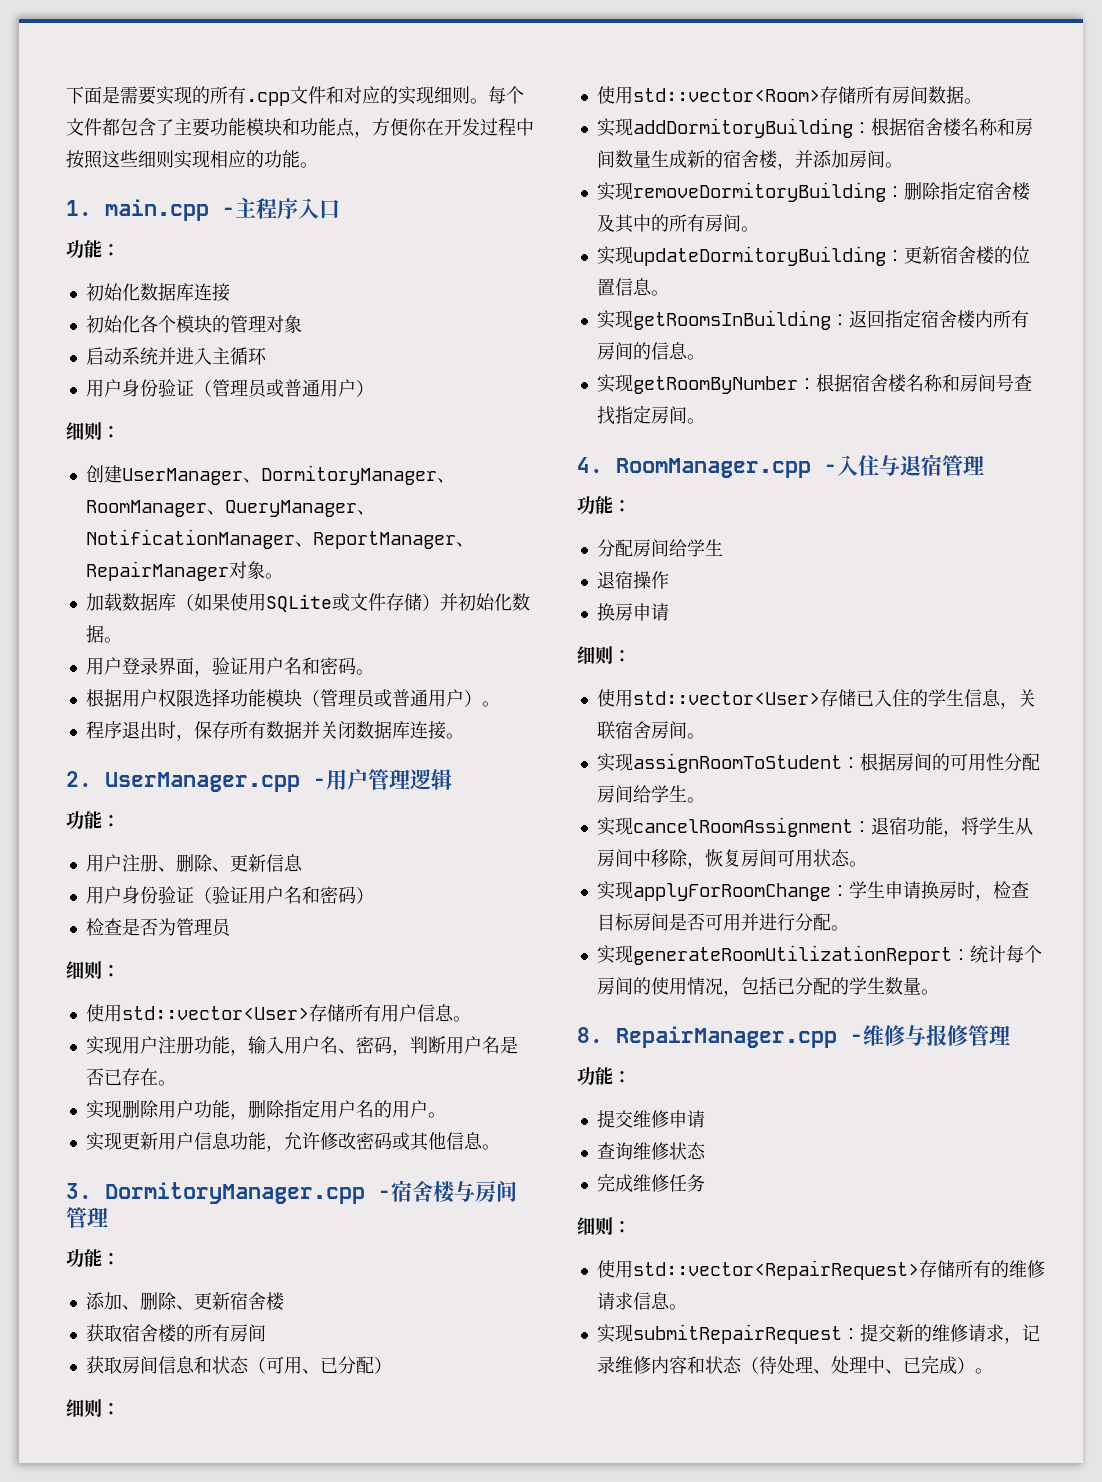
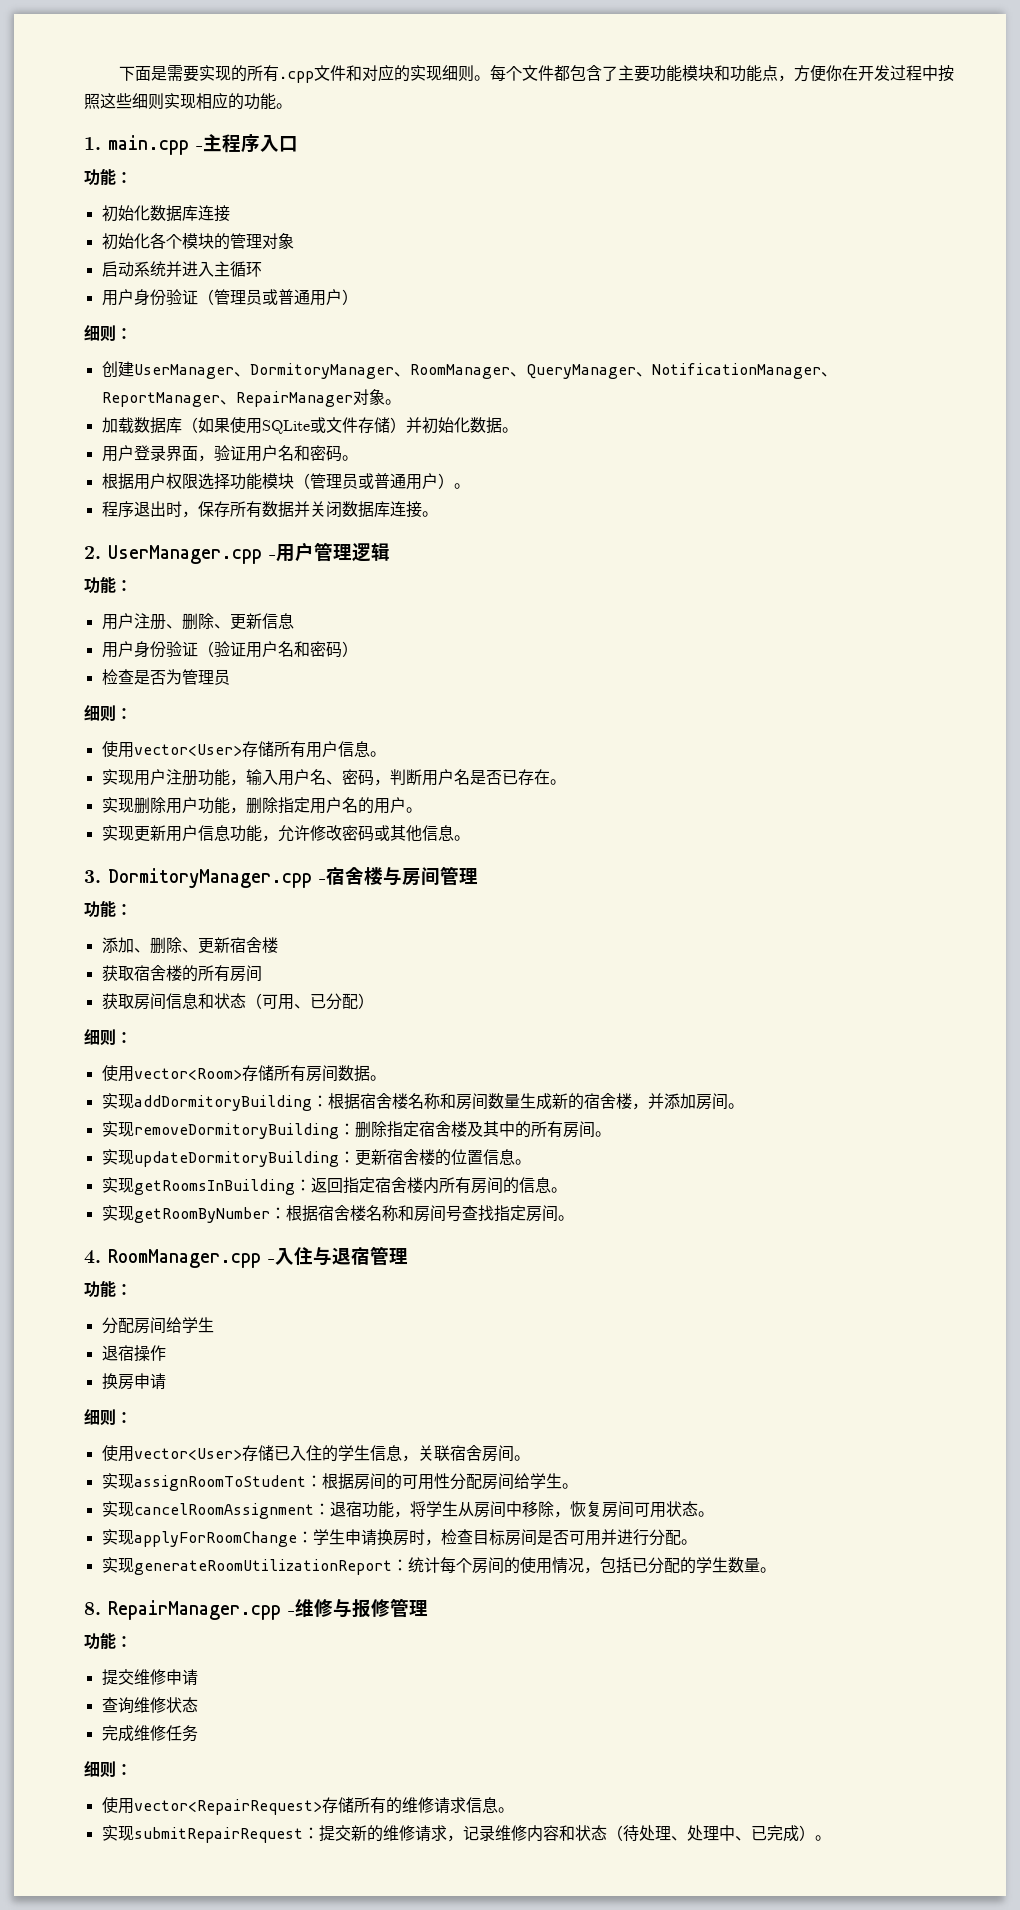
[121,1006,309,1020] std::vector<User> -> [133,744,242,756] vector<User>
[632,88,820,102] std::vector<Room> -> [133,1068,242,1080] vector<Room>
[632,691,820,705] std::vector<User> -> [133,1448,242,1460] vector<User>
[632,1260,919,1280] std::vector<RepairRequest> -> [133,1799,322,1815] vector<RepairRequest>

